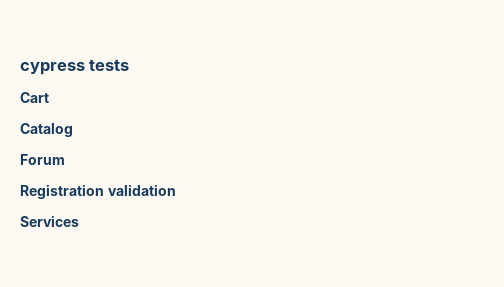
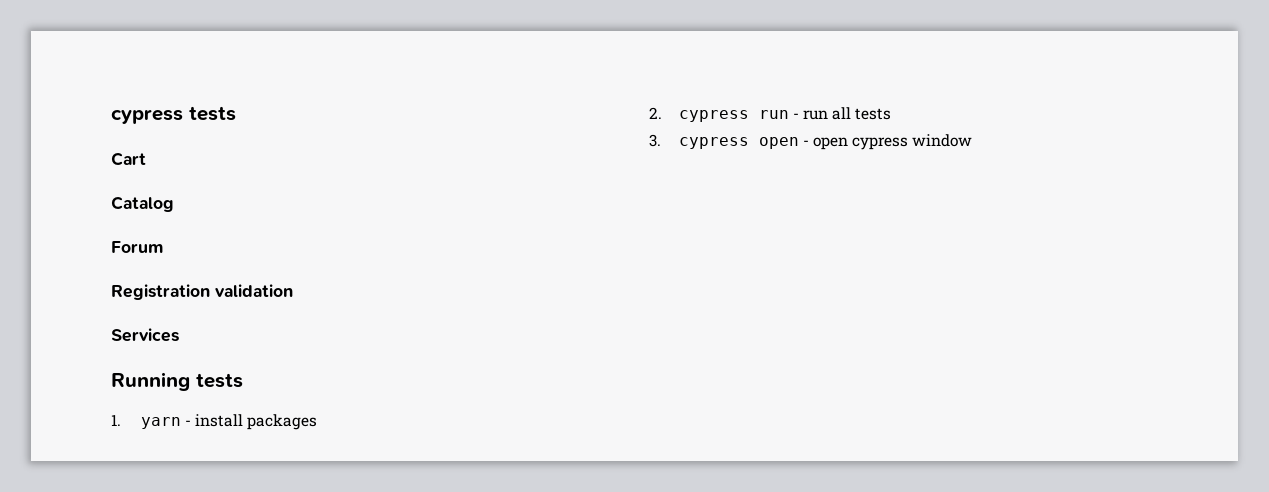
(79, 221) none -> [111,372,243,391] [111,414,318,430] [649,107,892,122] [649,134,973,150] // Running tests // 1. yarn - install packages // 2. cypress run - run all tests // 3. cypress open - open cypress window

